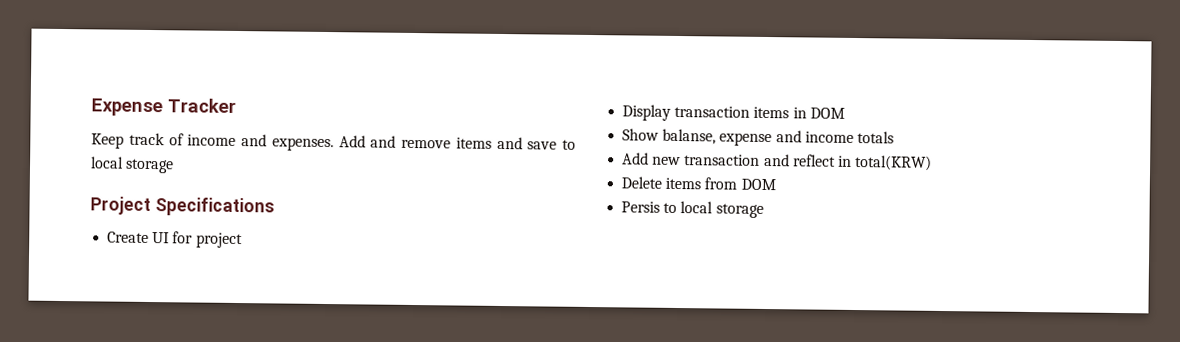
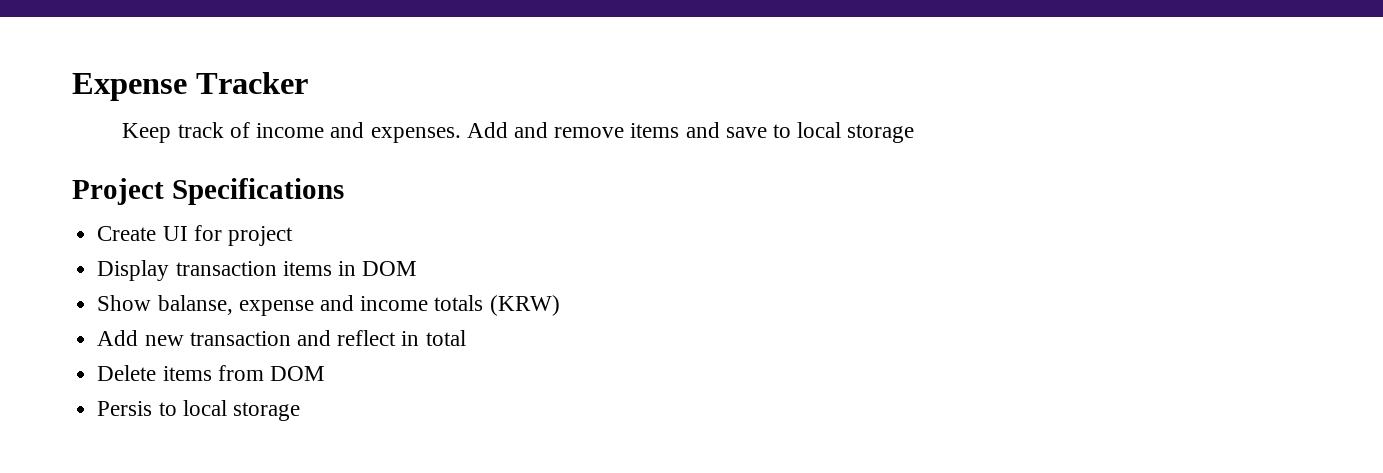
(894, 137) none -> [489,295,560,316] (KRW)
[855,155,933,171] total(KRW) -> [425,330,466,346] total

